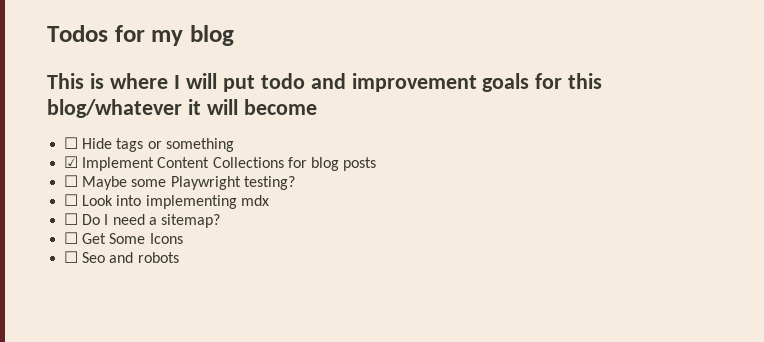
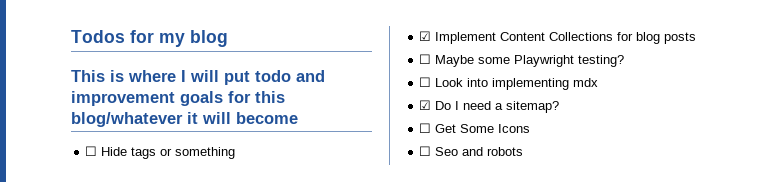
[64,213,79,225] ☐ -> [419,100,432,110] ☑

